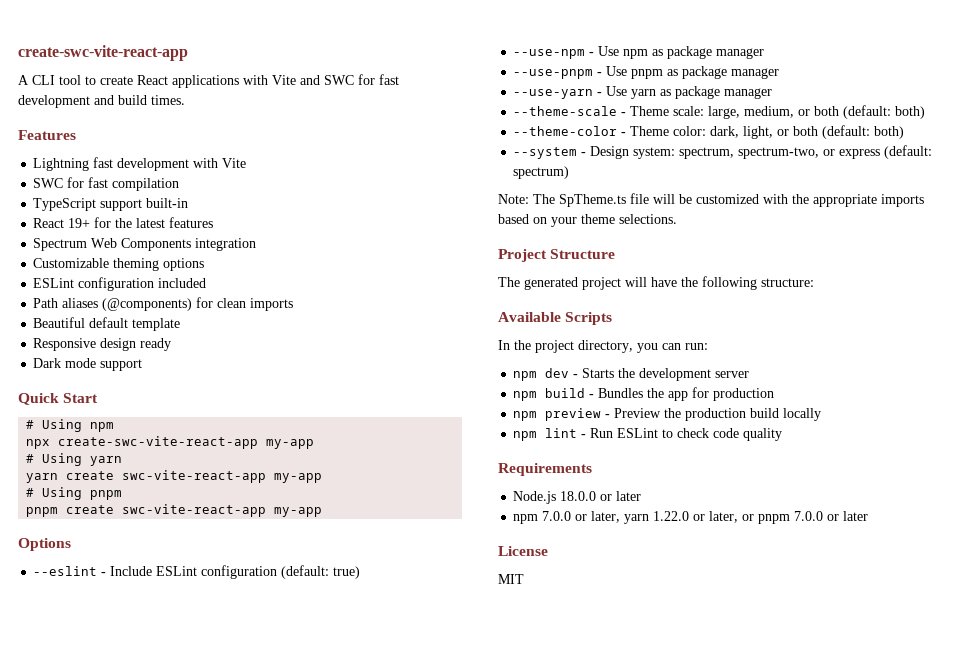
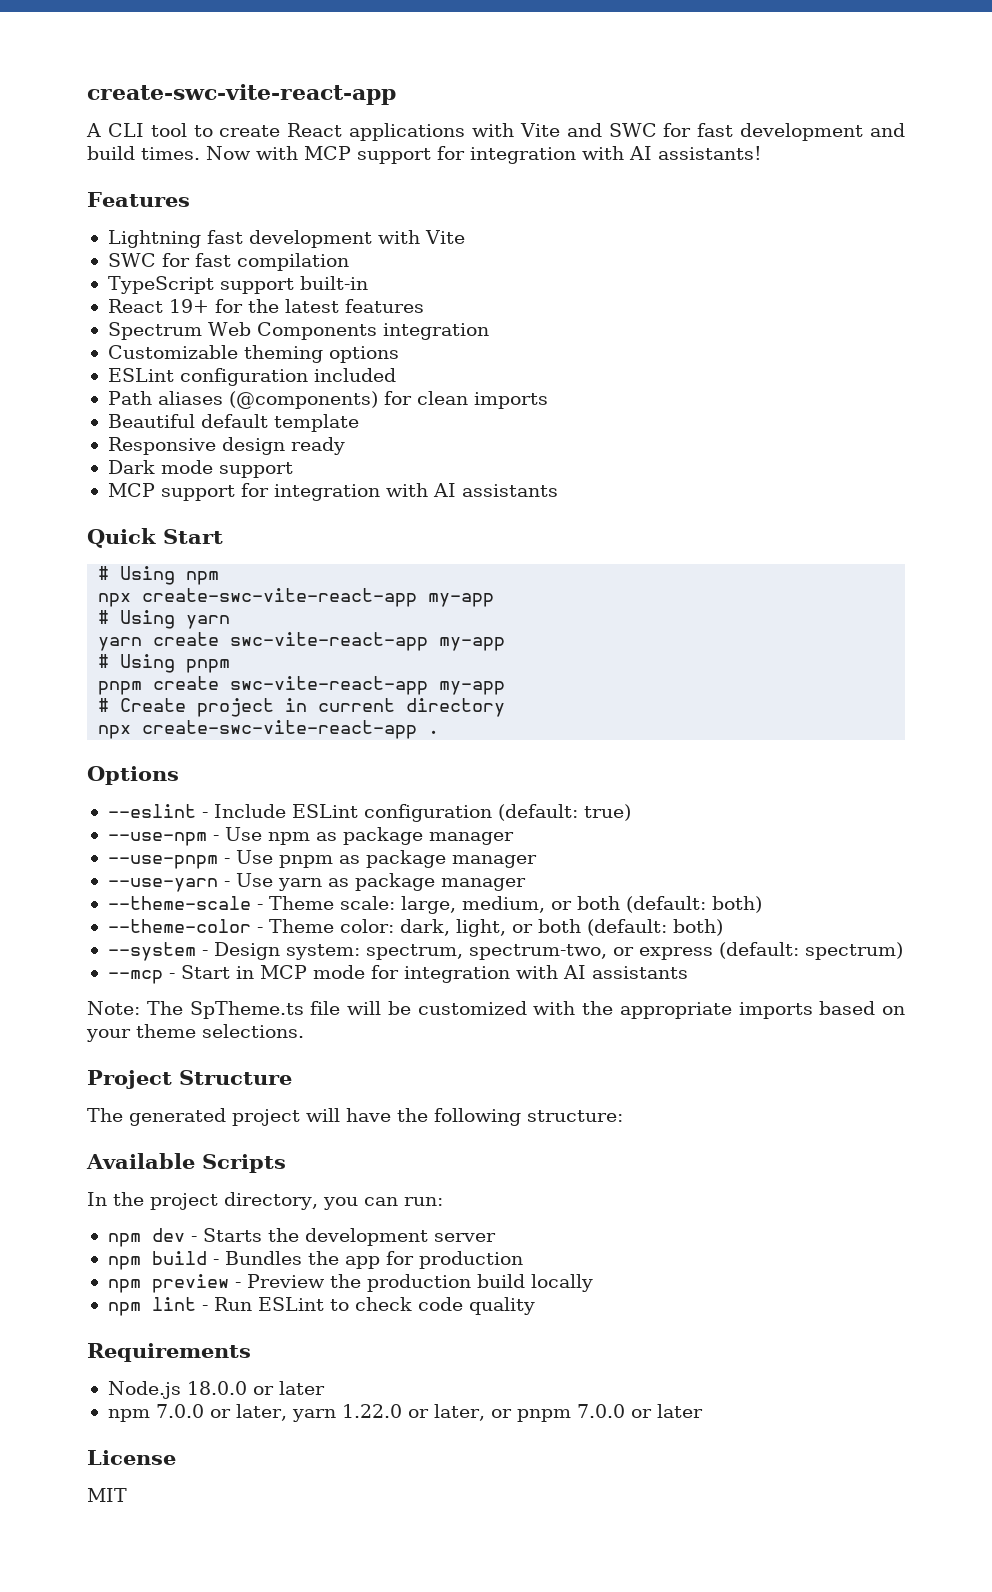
(185, 100) none -> [206,146,762,164] Now with MCP support for integration with AI assistants!
(143, 365) none -> [107,483,558,501] // MCP support for integration with AI assistants
(323, 512) none -> [98,698,506,717] [98,720,440,739] // # Create project in current directory // npx create-swc-vite-react-app .
(570, 172) none -> [107,965,688,984] // --mcp - Start in MCP mode for integration with AI assistants

